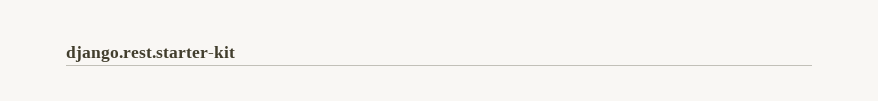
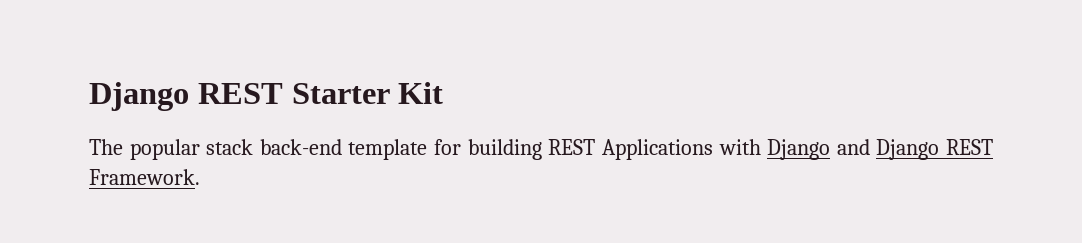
[66,46,235,62] django.rest.starter-kit -> [89,82,444,111] [89,139,994,160] [89,169,200,185] Django REST Starter Kit // The popular stack back-end template for building REST Applications with Django and Django REST Framework.

